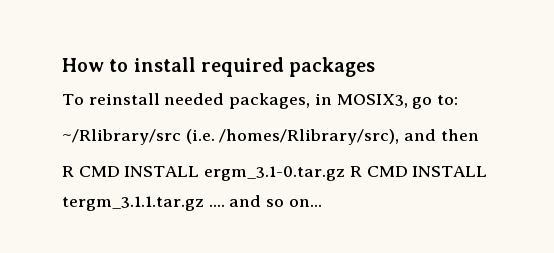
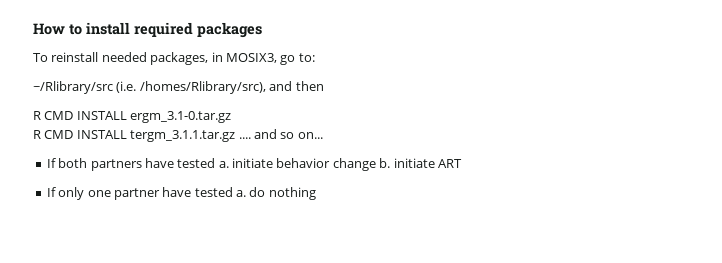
(346, 173) none -> (232, 117) //
(322, 203) none -> [46,158,462,171] [46,187,316,200] // If both partners have tested a. initiate behavior change b. initiate ART // If only one partner have tested a. do nothing

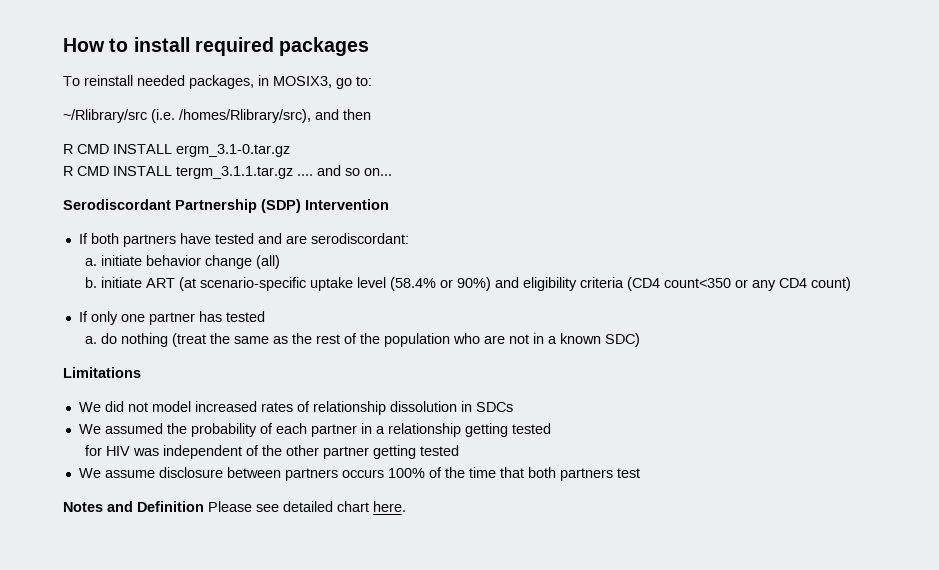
(323, 135) none -> [63,199,389,213] // Serodiscordant Partnership (SDP) Intervention
(216, 163) none -> [257,233,409,244] and are serodiscordant: //
(376, 164) none -> [256,255,281,269] (all) //
(462, 163) none -> [179,277,852,291] (at scenario-specific uptake level (58.4% or 90%) and eligibility criteria (CD4 count<350 or any CD4 count)
[162,187,233,197] have tested -> [198,311,265,322] has tested //
(316, 193) none -> [172,333,641,347] [63,367,141,378] [78,401,513,415] [78,423,551,437] [85,445,460,459] [78,467,640,481] [63,501,406,512] (treat the same as the rest of the population who are not in a known SDC) // Limitations // We did not model increased rates of relationship dissolution in SDCs // We assumed the probability of each partner in a relationship getting tested // for HIV was independent of the other partner getting tested // We assume disclosure between partners occurs 100% of the time that both partners test // Notes and Definition Please see detailed chart here.

